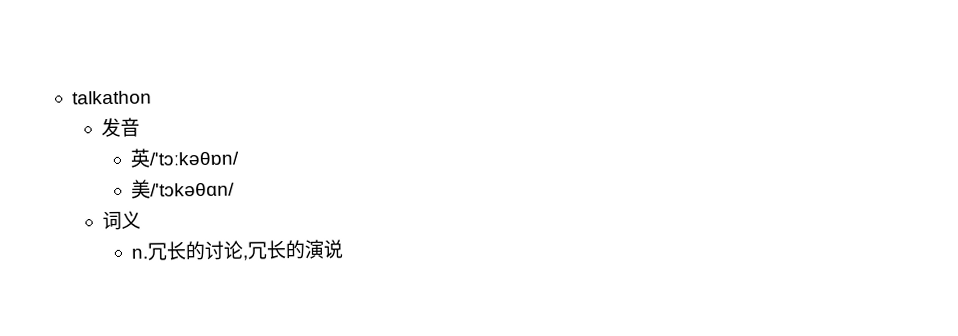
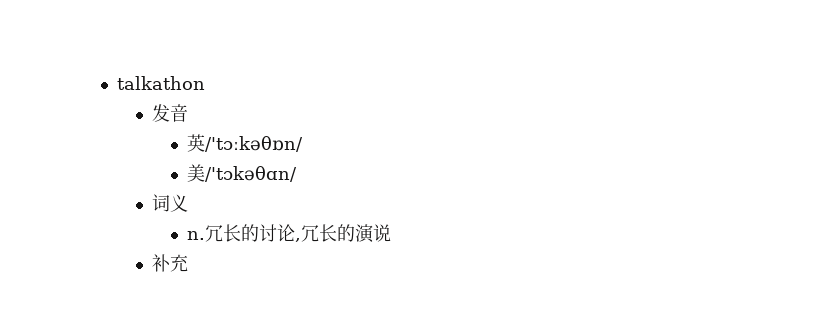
(343, 249) none -> [151,254,188,272] // 补充

